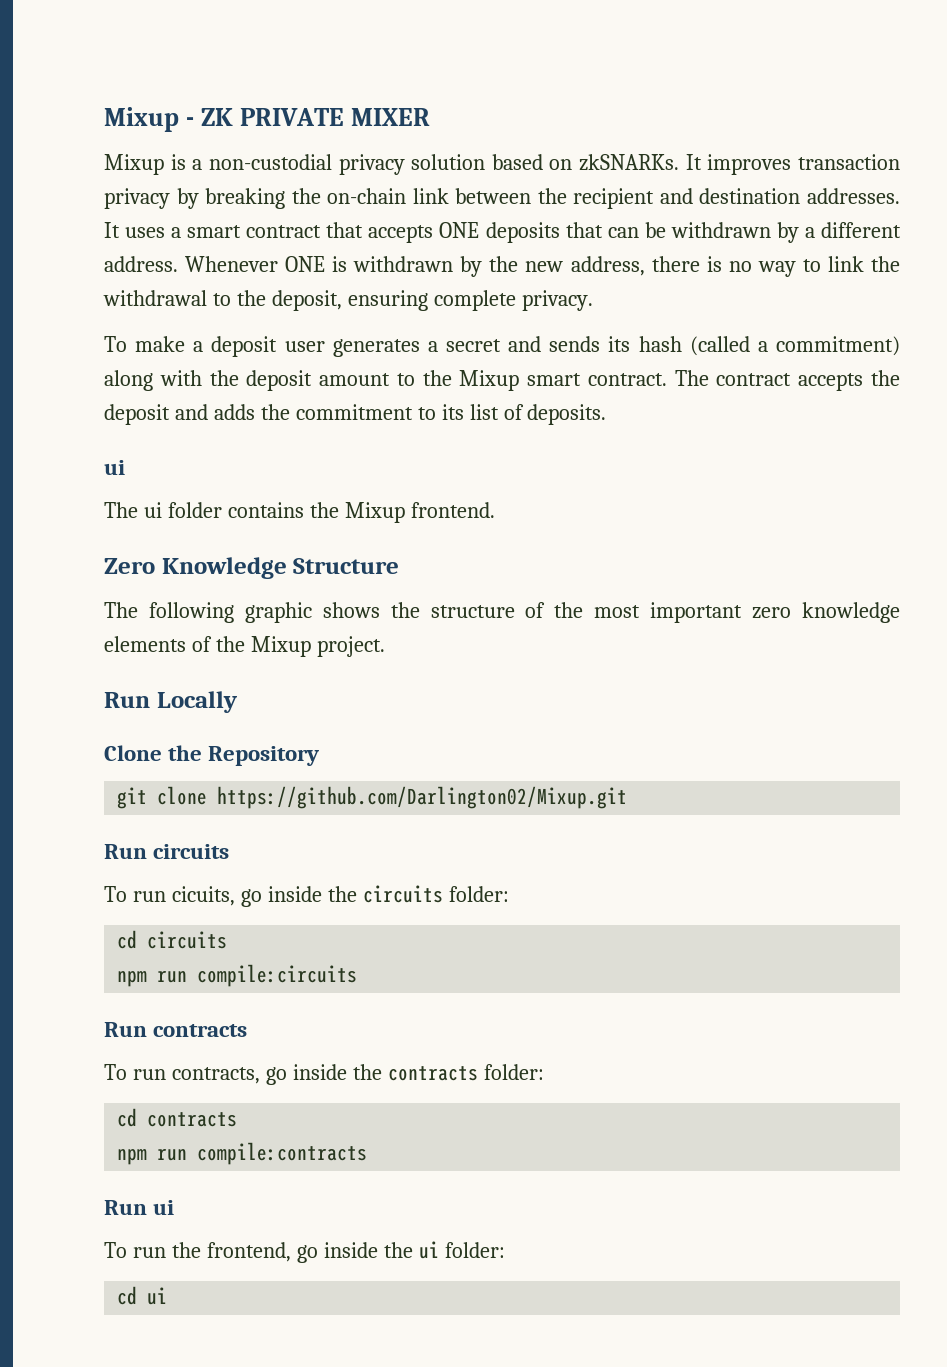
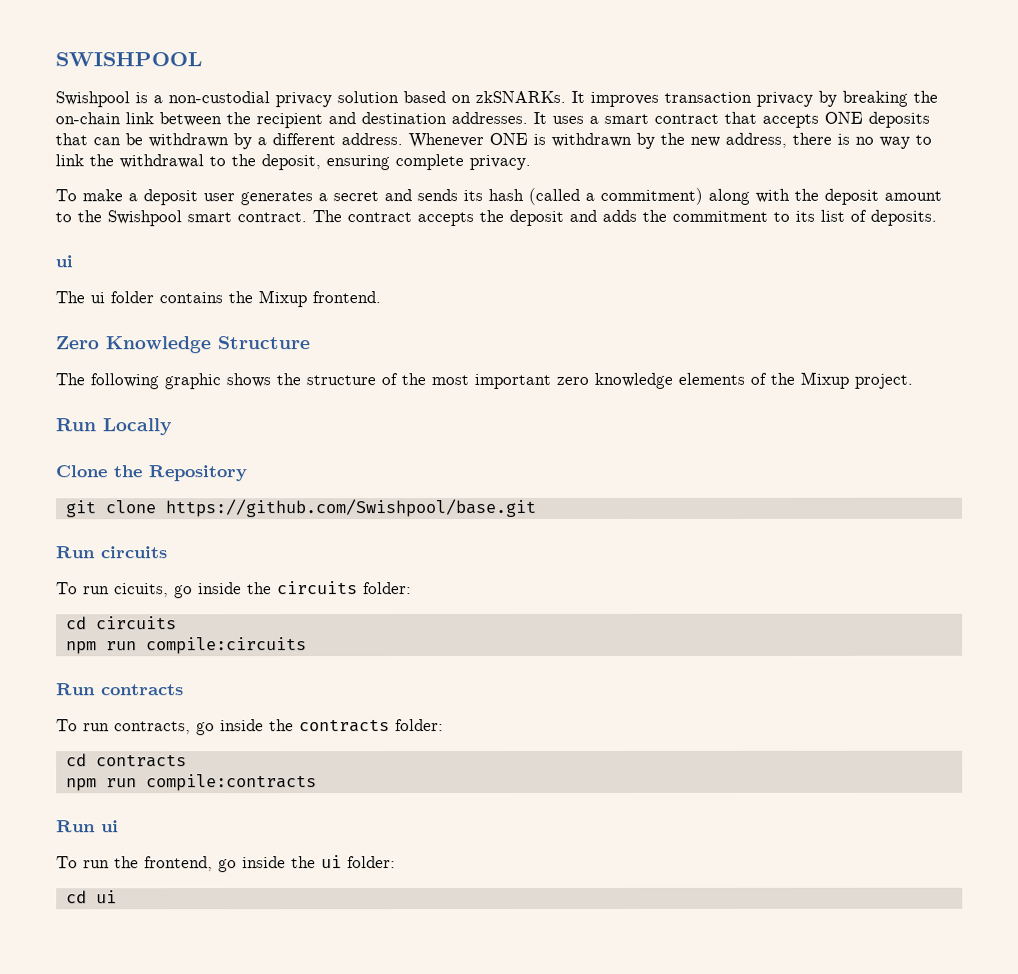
[104,107,430,132] [104,154,164,175] Mixup - ZK PRIVATE MIXER // Mixup -> [55,52,203,67] [55,91,130,108] SWISHPOOL // Swishpool
[459,370,520,391] Mixup -> [107,210,182,227] Swishpool
[217,786,628,809] https://github.com/Darlington02/Mixup.git -> [165,498,537,518] https://github.com/Swishpool/base.git

